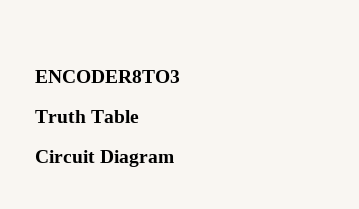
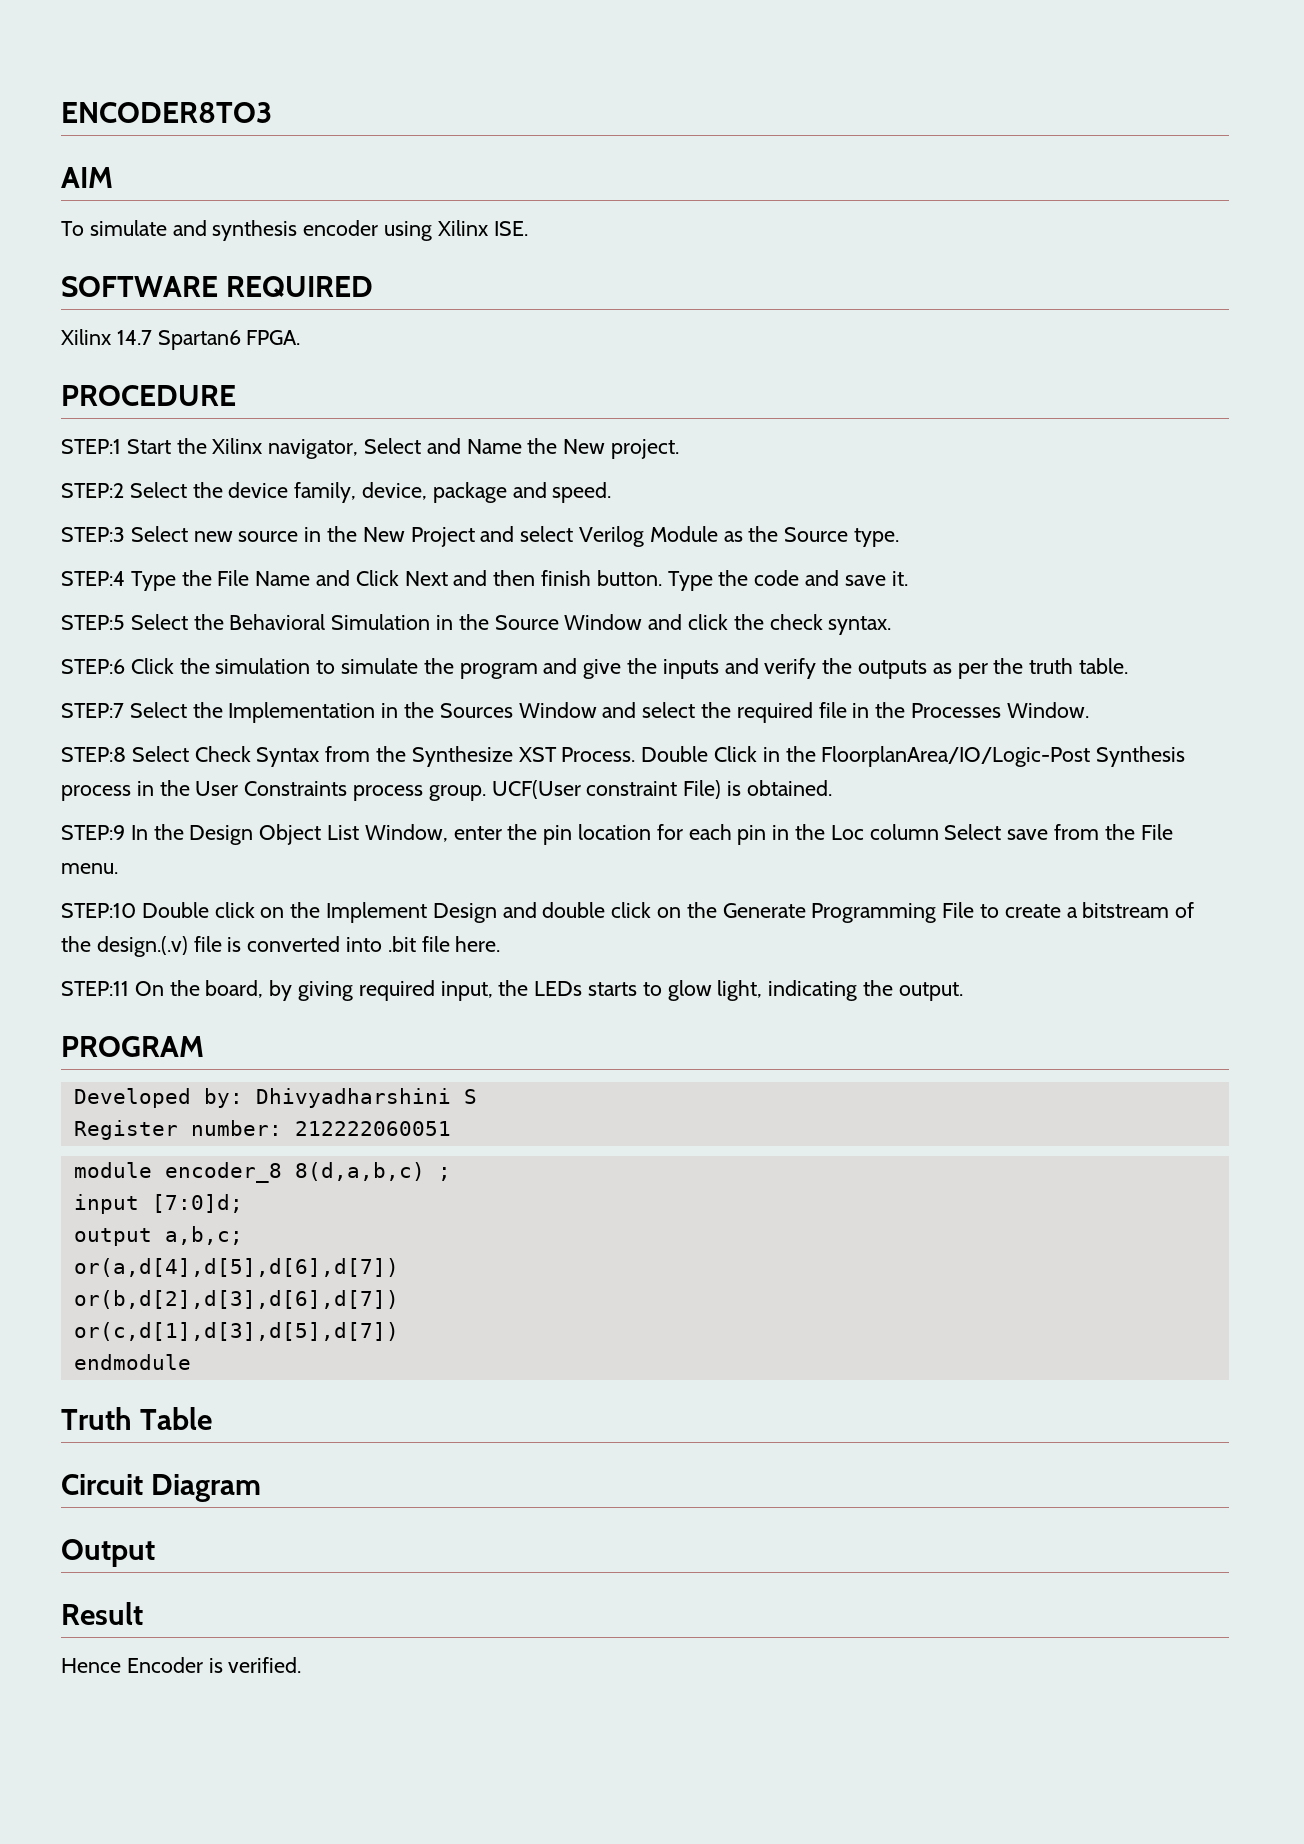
[35,110,140,123] [35,150,175,167] Truth Table // Circuit Diagram -> [61,167,113,188] [61,220,528,241] [61,276,374,297] [61,329,301,350] [61,385,236,406] [61,438,680,459] [61,482,612,503] [61,526,900,547] [61,570,908,591] [61,614,892,635] [61,658,1129,679] [61,702,1089,723] [61,746,1186,767] [61,780,832,801] [61,824,1173,845] [61,863,118,874] [61,902,1195,923] [61,936,501,957] [61,980,963,1001] [61,1036,204,1057] [73,1088,477,1108] [73,1120,451,1140] [73,1162,451,1183] [73,1194,243,1214] [73,1226,243,1246] [73,1258,399,1277] [73,1290,399,1309] [73,1322,399,1341] [73,1354,191,1370] [61,1407,213,1430] [61,1474,262,1502] [61,1539,155,1567] [61,1602,143,1625] [61,1657,302,1673] AIM // To simulate and synthesis encoder using Xilinx ISE. // SOFTWARE REQUIRED // Xilinx 14.7 Spartan6 FPGA. // PROCEDURE // STEP:1 Start the Xilinx navigator, Select and Name the New project. // STEP:2 Select the device family, device, package and speed. // STEP:3 Select new source in the New Project and select Verilog Module as the Source type. // STEP:4 Type the File Name and Click Next and then finish button. Type the code and save it. // STEP:5 Select the Behavioral Simulation in the Source Window and click the check syntax. // STEP:6 Click the simulation to simulate the program and give the inputs and verify the outputs as per the truth table. // STEP:7 Select the Implementation in the Sources Window and select the required file in the Processes Window. // STEP:8 Select Check Syntax from the Synthesize XST Process. Double Click in the FloorplanArea/IO/Logic-Post Synthesis process in the User Constraints process group. UCF(User constraint File) is obtained. // STEP:9 In the Design Object List Window, enter the pin location for each pin in the Loc column Select save from the File menu. // STEP:10 Double click on the Implement Design and double click on the Generate Programming File to create a bitstream of the design.(.v) file is converted into .bit file here. // STEP:11 On the board, by giving required input, the LEDs starts to glow light, indicating the output. // PROGRAM // Developed by: Dhivyadharshini S // Register number: 212222060051 // module encoder_8 8(d,a,b,c) ; // input [7:0]d; // output a,b,c; // or(a,d[4],d[5],d[6],d[7]) // or(b,d[2],d[3],d[6],d[7]) // or(c,d[1],d[3],d[5],d[7]) // endmodule // Truth Table // Circuit Diagram // Output // Result // Hence Encoder is verified.

